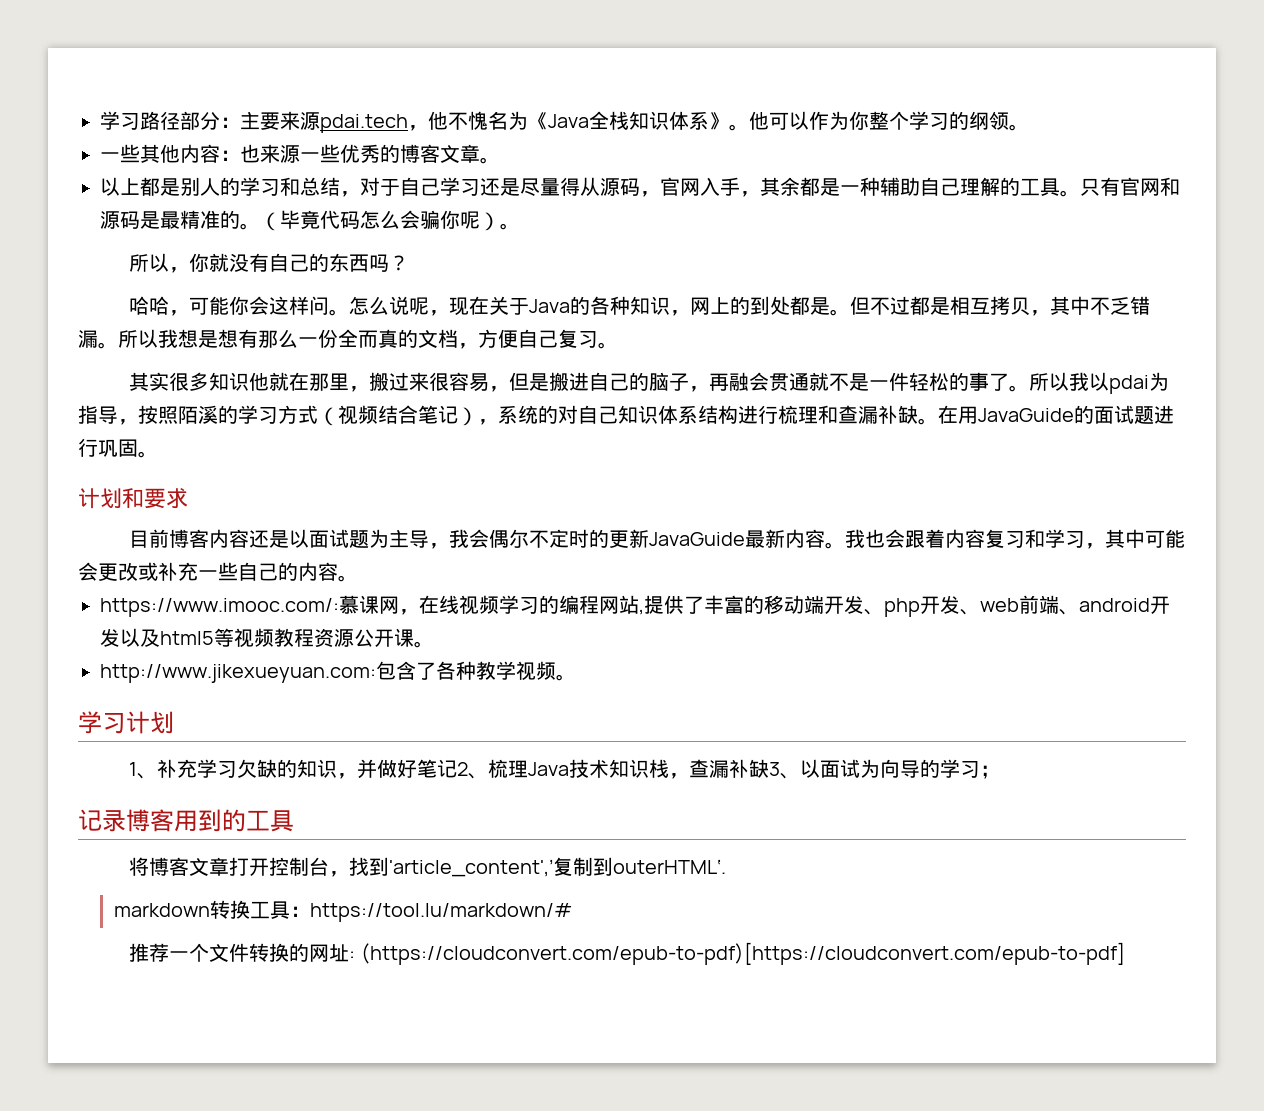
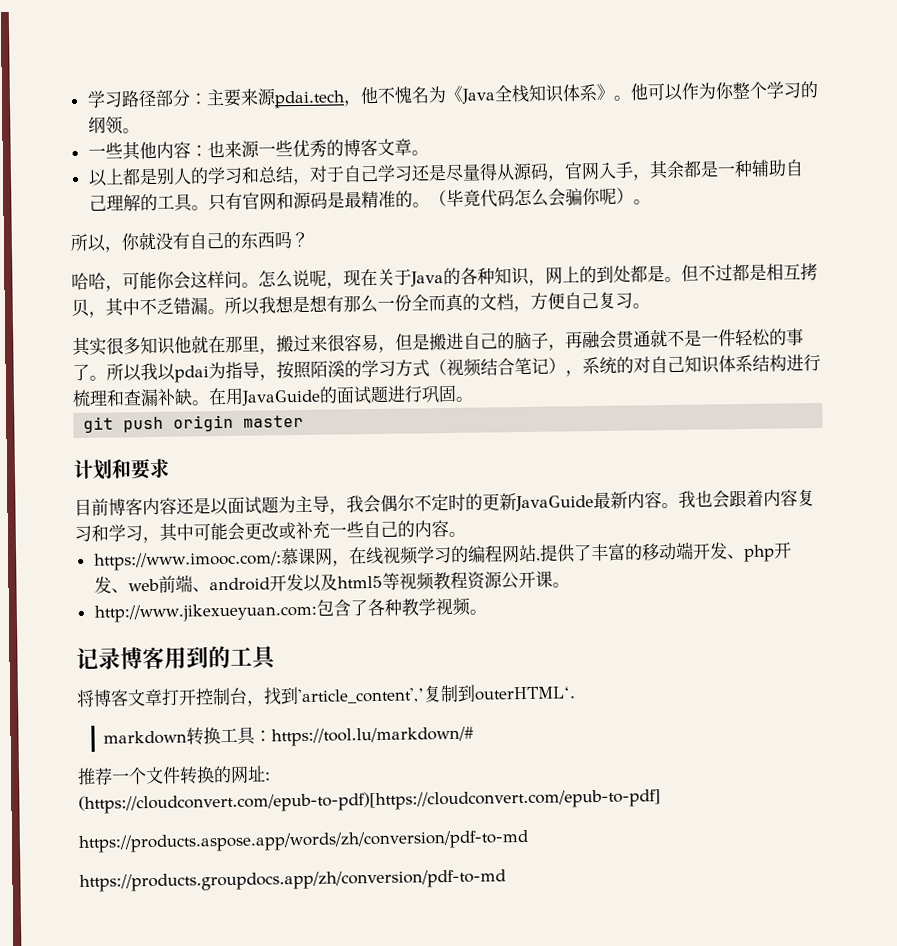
(158, 454) none -> [83,414,305,433] // git push origin master
[78,711,174,734] [129,759,1001,779] // 学习计划 // 1、补充学习欠缺的知识，并做好笔记2、梳理Java技术知识栈，查漏补缺3、以面试为向导的学习； -> (487, 612) none
(1125, 953) none -> [78,829,529,853] [79,869,506,892] // https://products.aspose.app/words/zh/conversion/pdf-to-md // https://products.groupdocs.app/zh/conversion/pdf-to-md

